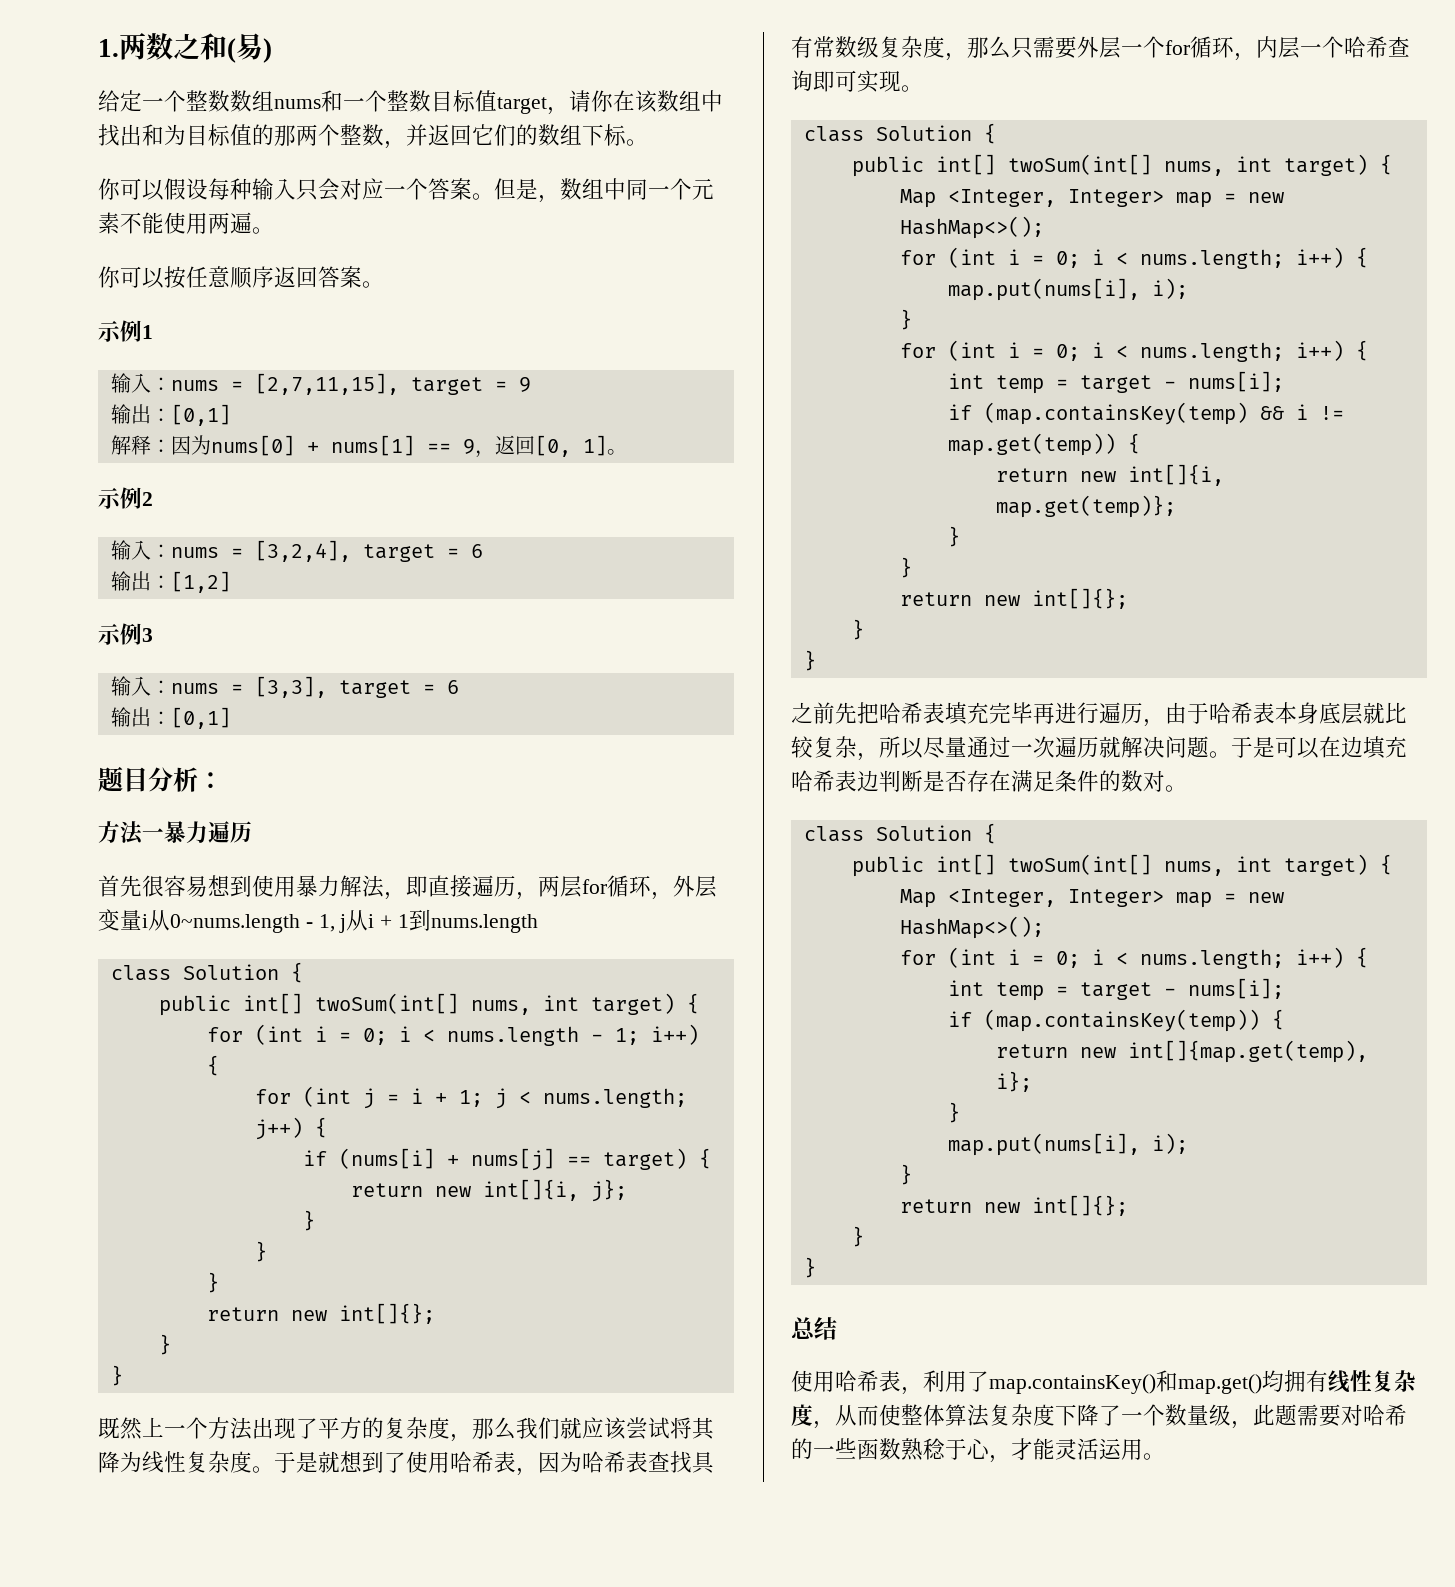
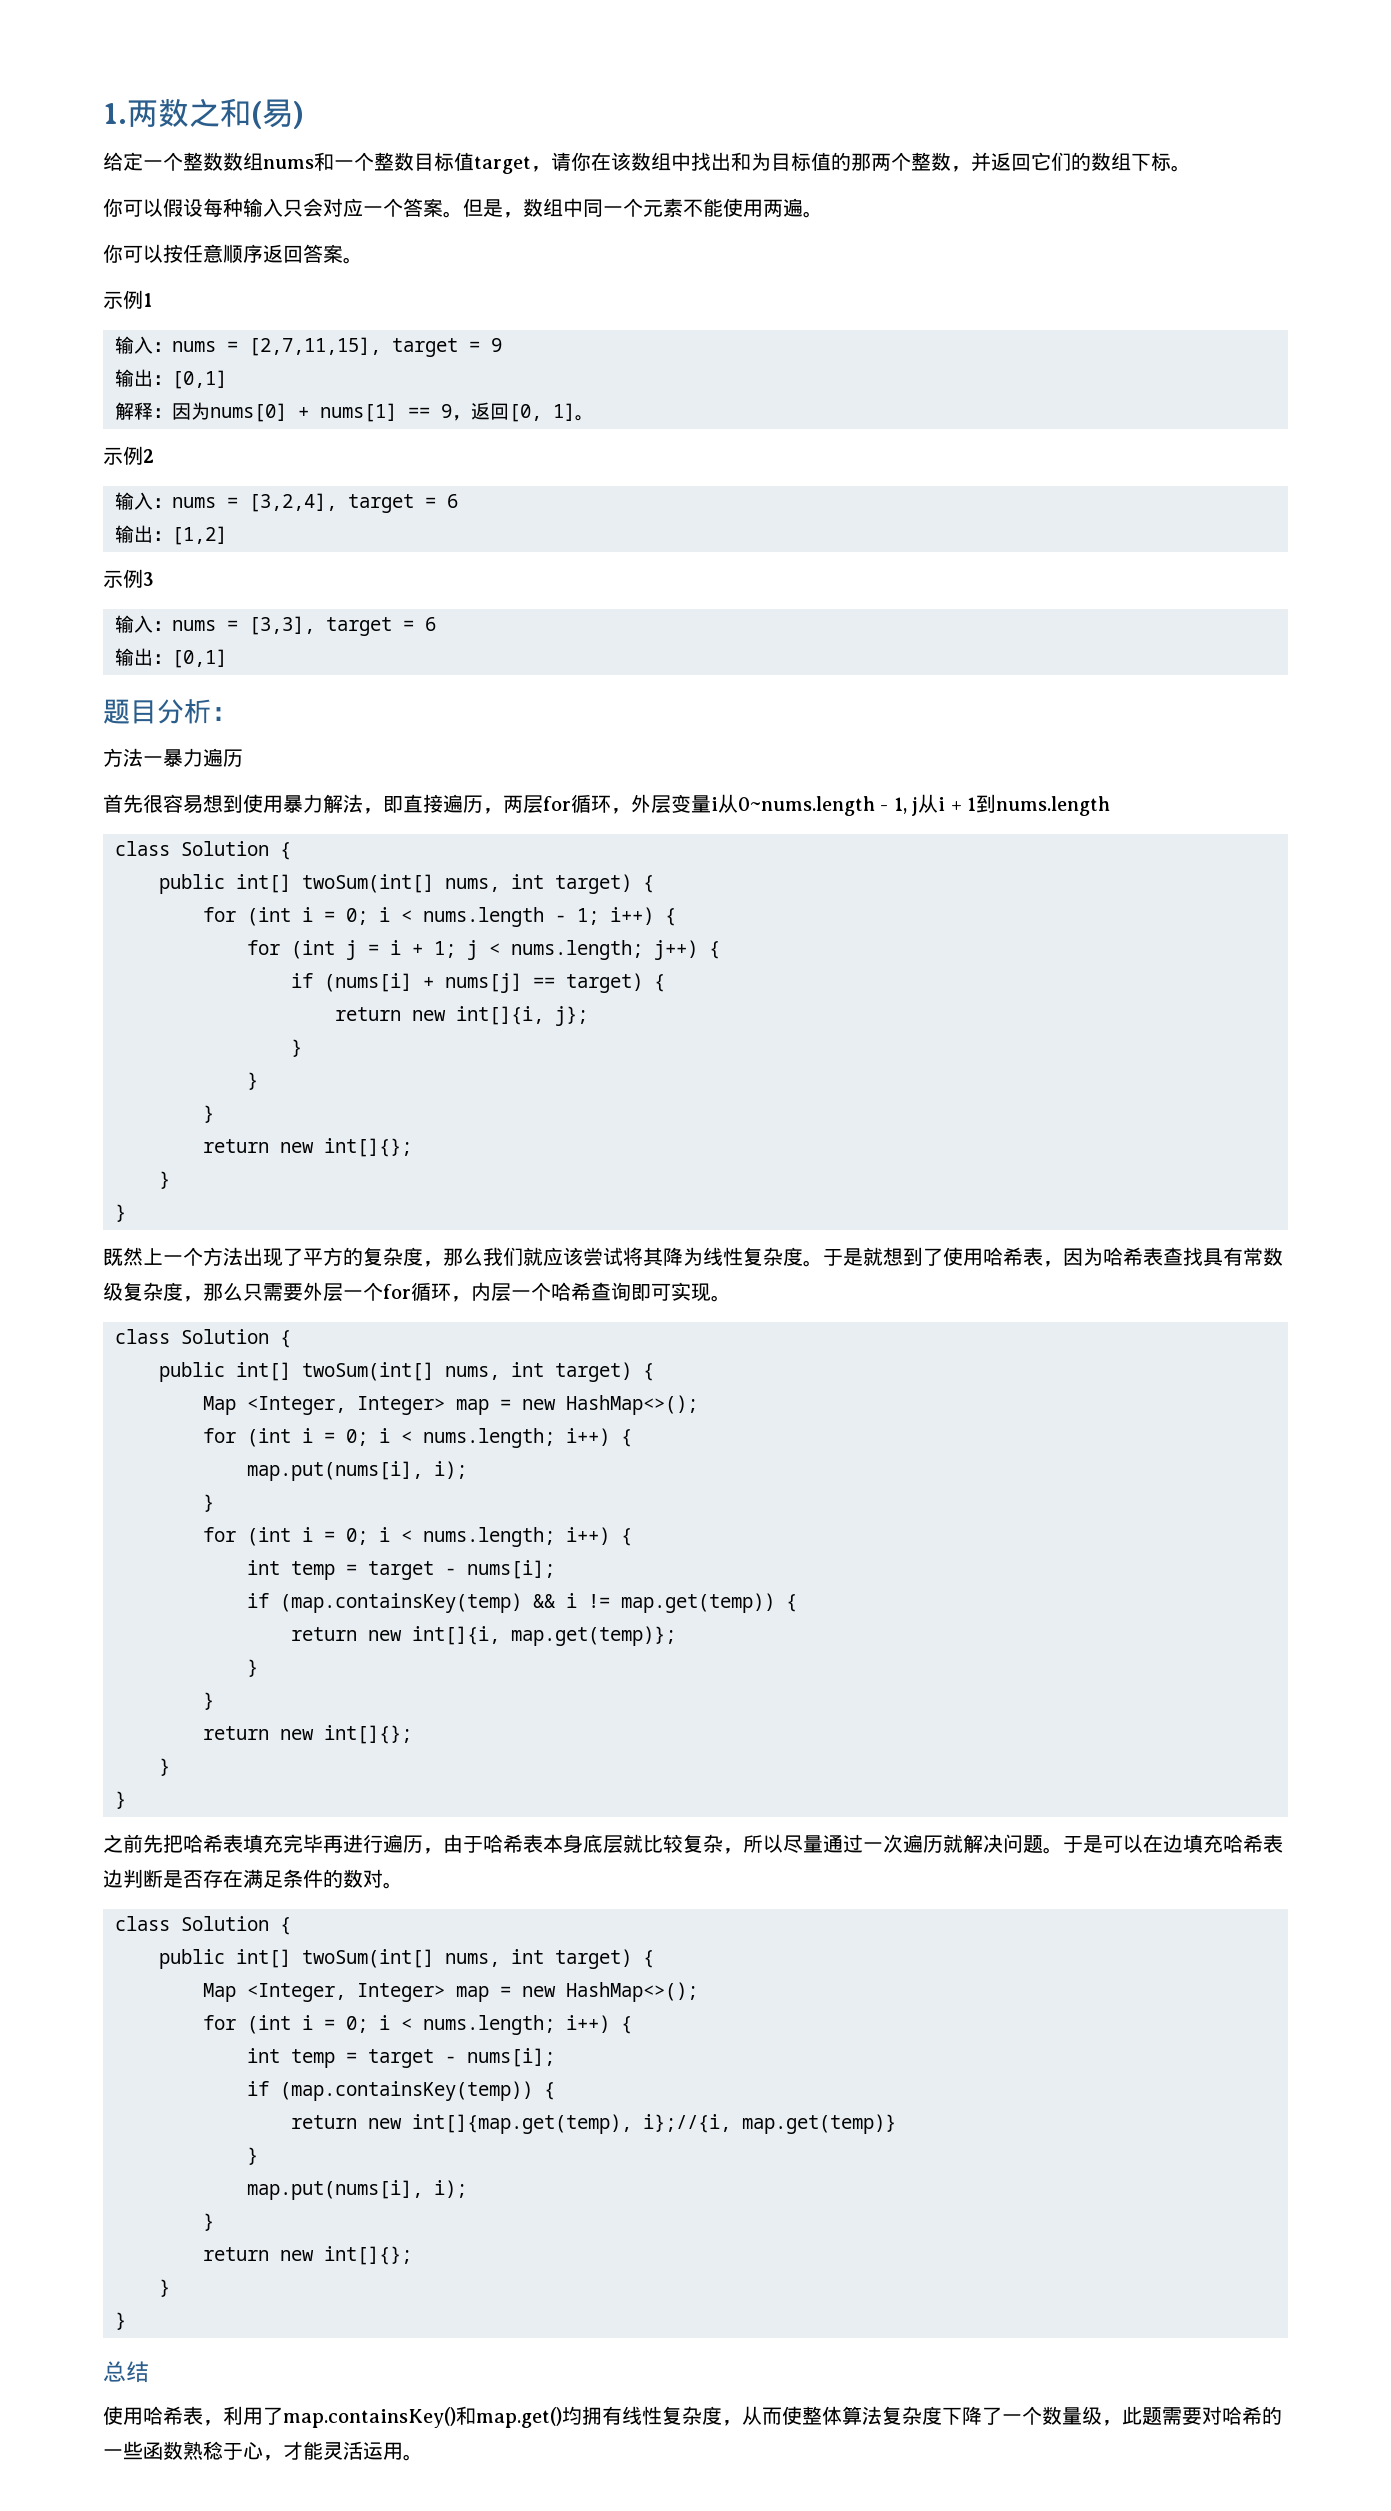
[995,1071,1032,1092] i}; -> [643,2114,896,2134] i};//{i, map.get(temp)}

